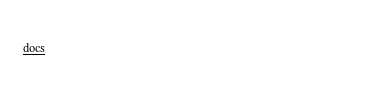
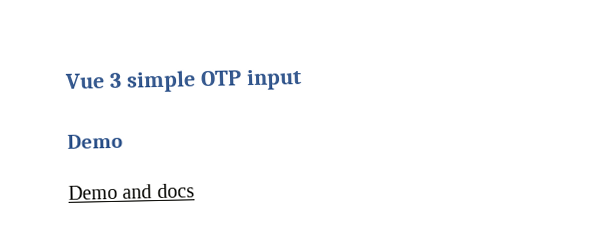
(23, 48) none -> [64,69,302,93] [67,133,123,149] [68,184,153,200] Vue 3 simple OTP input // Demo // Demo and

